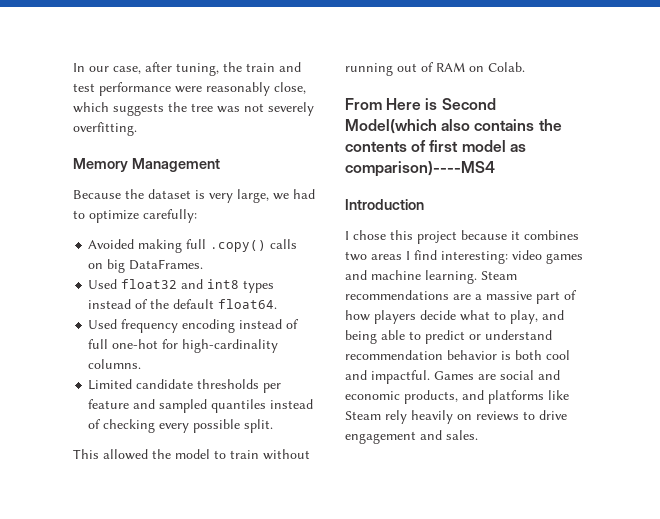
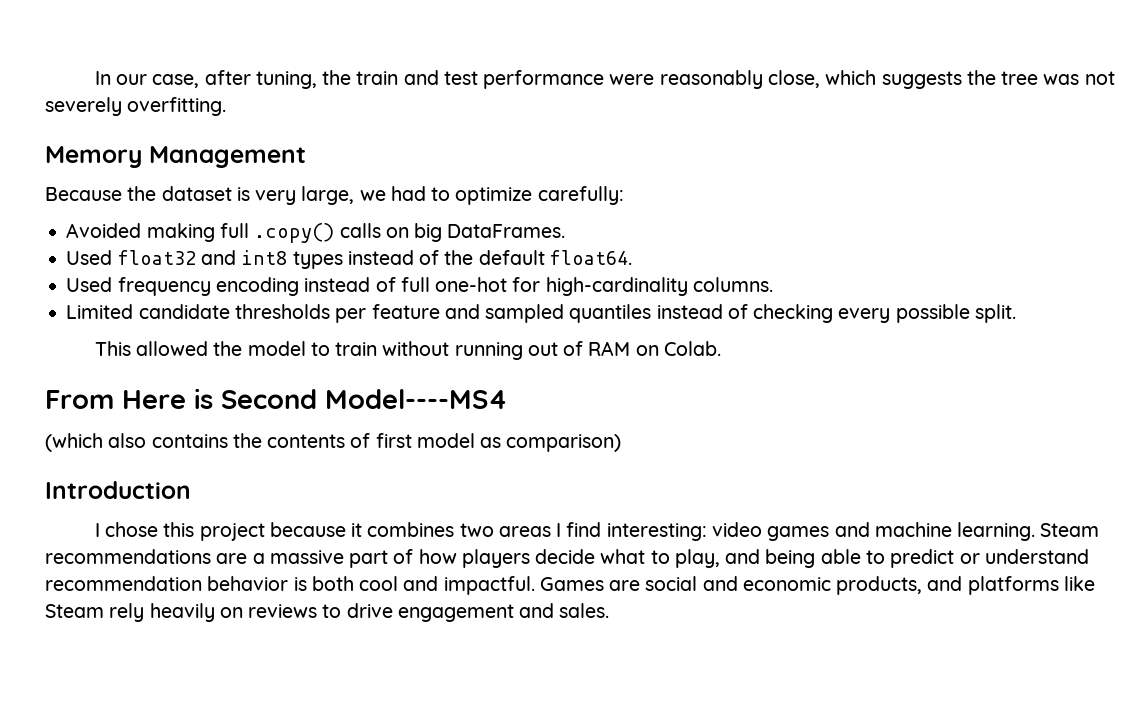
[345,119,437,134] Model(which -> [325,389,507,409] [45,433,103,452] Model----MS4 // (which
[345,161,495,177] comparison)----MS4 -> [506,434,622,452] comparison)

